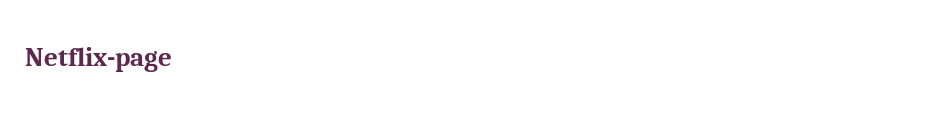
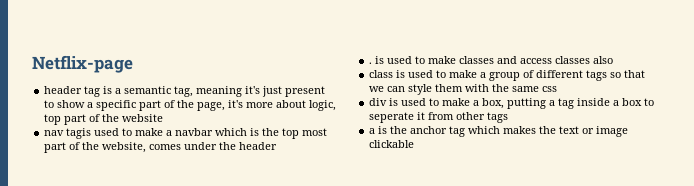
(172, 59) none -> [44,86,326,97] [44,100,337,111] [44,114,164,125] [44,128,328,139] [44,142,278,153] [369,56,614,64] [369,70,646,81] [369,84,558,95] [369,98,655,109] [369,112,509,123] [369,126,629,137] [369,140,415,148] // header tag is a semantic tag, meaning it's just present to show a specific part of the page, it's more about logic, top part of the website // nav tagis used to make a navbar which is the top most part of the website, comes under the header // . is used to make classes and access classes also // class is used to make a group of different tags so that we can style them with the same css // div is used to make a box, putting a tag inside a box to seperate it from other tags // a is the anchor tag which makes the text or image clickable

